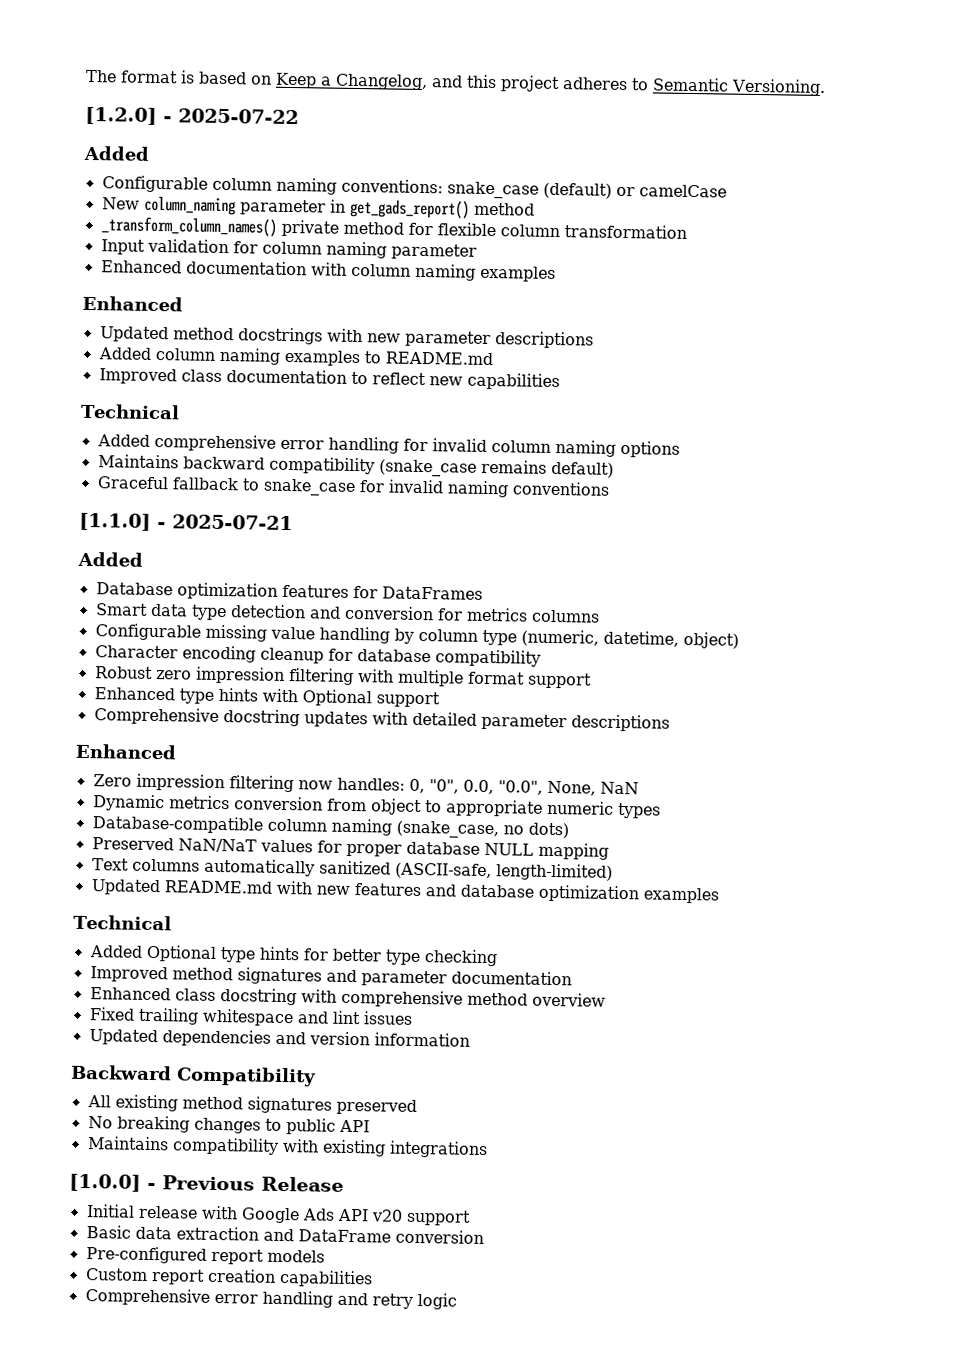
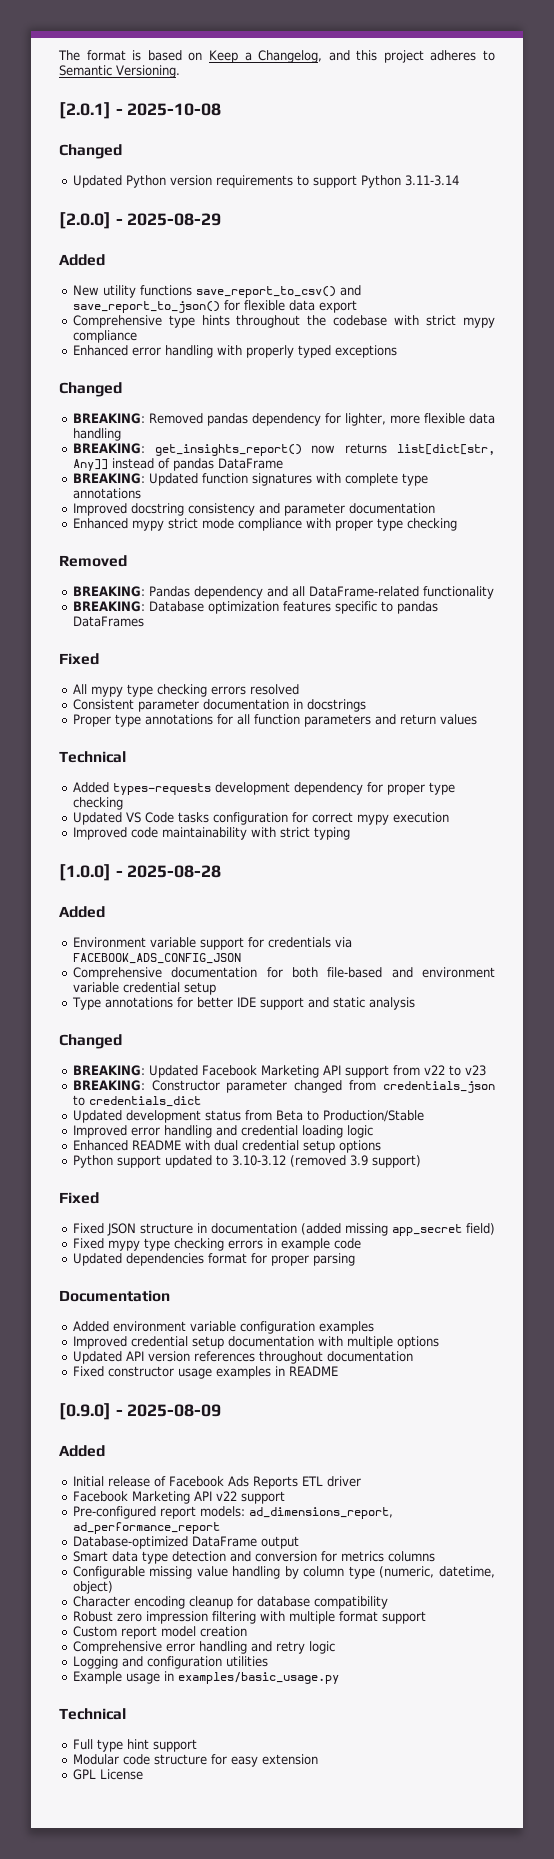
[85,106,299,125] [83,145,150,161] [101,175,727,199] [101,195,535,219] [100,216,687,239] [100,238,477,260] [100,260,556,282] [82,295,183,312] [99,326,594,349] [97,347,493,367] [98,368,560,391] [80,403,180,420] [96,433,680,458] [97,454,614,478] [96,476,610,498] [79,512,293,531] [77,551,143,567] [95,582,483,600] [1.2.0] - 2025-07-22 // Added // Configurable column naming conventions: snake_case (default) or camelCase // New column_naming parameter in get_gads_report() method // _transform_column_names() private method for flexible column transformation // Input validation for column naming parameter // Enhanced documentation with column naming examples // Enhanced // Updated method docstrings with new parameter descriptions // Added column naming examples to README.md // Improved class documentation to reflect new capabilities // Technical // Added comprehensive error handling for invalid column naming options // Maintains backward compatibility (snake_case remains default) // Graceful fallback to snake_case for invalid naming conventions // [1.1.0] - 2025-07-21 // Added // Database optimization features for DataFrames -> [59,102,222,119] [59,144,122,159] [72,175,459,188] [59,212,222,229] [59,254,105,266] [72,285,361,298] [72,300,357,313] [72,315,495,328] [72,330,137,343] [72,345,397,358] [59,382,122,397] [72,413,495,426] [72,428,121,441] [72,443,495,456] [72,458,283,471] [72,473,428,486] [72,488,141,499] [72,503,435,516] [72,518,457,531] [59,555,127,567] [72,586,494,599] [72,601,438,614] [72,616,144,627] [59,653,99,665] [72,684,299,697] [72,699,366,712] [72,714,477,727] [59,751,126,763] [72,782,455,795] [72,797,123,810] [72,812,449,825] [72,827,350,840] [59,864,222,881] [59,906,105,918] [72,937,352,950] [72,953,241,964] [72,967,495,980] [72,982,216,995] [71,997,415,1010] [59,1034,122,1049] [72,1065,486,1078] [72,1080,495,1093] [72,1095,201,1107] [72,1110,424,1123] [72,1125,373,1138] [72,1140,381,1153] [72,1155,421,1168] [59,1192,99,1204] [72,1223,495,1236] [72,1238,361,1251] [72,1253,355,1266] [59,1290,170,1302] [72,1321,374,1334] [72,1336,439,1349] [72,1351,413,1364] [72,1366,338,1379] [59,1403,222,1420] [59,1445,105,1457] [72,1476,361,1489] [72,1491,285,1504] [72,1506,393,1519] [72,1522,220,1534] [72,1536,299,1549] [2.0.1] - 2025-10-08 // Changed // Updated Python version requirements to support Python 3.11-3.14 // [2.0.0] - 2025-08-29 // Added // New utility functions save_report_to_csv() and save_report_to_json() for flexible data export // Comprehensive type hints throughout the codebase with strict mypy compliance // Enhanced error handling with properly typed exceptions // Changed // BREAKING: Removed pandas dependency for lighter, more flexible data handling // BREAKING: get_insights_report() now returns list[dict[str, Any]] instead of pandas DataFrame // BREAKING: Updated function signatures with complete type annotations // Improved docstring consistency and parameter documentation // Enhanced mypy strict mode compliance with proper type checking // Removed // BREAKING: Pandas dependency and all DataFrame-related functionality // BREAKING: Database optimization features specific to pandas DataFrames // Fixed // All mypy type checking errors resolved // Consistent parameter documentation in docstrings // Proper type annotations for all function parameters and return values // Technical // Added types-requests development dependency for proper type checking // Updated VS Code tasks configuration for correct mypy execution // Improved code maintainability with strict typing // [1.0.0] - 2025-08-28 // Added // Environment variable support for credentials via FACEBOOK_ADS_CONFIG_JSON // Comprehensive documentation for both file-based and environment variable credential setup // Type annotations for better IDE support and static analysis // Changed // BREAKING: Updated Facebook Marketing API support from v22 to v23 // BREAKING: Constructor parameter changed from credentials_json to credentials_dict // Updated development status from Beta to Production/Stable // Improved error handling and credential loading logic // Enhanced README with dual credential setup options // Python support updated to 3.10-3.12 (removed 3.9 support) // Fixed // Fixed JSON structure in documentation (added missing app_secret field) // Fixed mypy type checking errors in example code // Updated dependencies format for proper parsing // Documentation // Added environment variable configuration examples // Improved credential setup documentation with multiple options // Updated API version references throughout documentation // Fixed constructor usage examples in README // [0.9.0] - 2025-08-09 // Added // Initial release of Facebook Ads Reports ETL driver // Facebook Marketing API v22 support // Pre-configured report models: ad_dimensions_report, ad_performance_report // Database-optimized DataFrame output
[93,687,440,708] [93,707,670,732] [75,743,177,760] [92,773,639,796] [92,794,661,819] [91,815,569,839] [91,837,609,860] [91,858,613,881] [90,879,719,904] [73,914,172,931] [88,944,498,967] [89,966,572,987] [89,987,606,1008] [88,1007,413,1027] [88,1029,470,1047] [71,1064,316,1087] [86,1094,417,1115] [87,1115,370,1135] [86,1136,488,1159] [69,1173,344,1192] [85,1204,471,1226] [85,1225,484,1245] [85,1246,325,1265] // Enhanced type hints with Optional support // Comprehensive docstring updates with detailed parameter descriptions // Enhanced // Zero impression filtering now handles: 0, "0", 0.0, "0.0", None, NaN // Dynamic metrics conversion from object to appropriate numeric types // Database-compatible column naming (snake_case, no dots) // Preserved NaN/NaT values for proper database NULL mapping // Text columns automatically sanitized (ASCII-safe, length-limited) // Updated README.md with new features and database optimization examples // Technical // Added Optional type hints for better type checking // Improved method signatures and parameter documentation // Enhanced class docstring with comprehensive method overview // Fixed trailing whitespace and lint issues // Updated dependencies and version information // Backward Compatibility // All existing method signatures preserved // No breaking changes to public API // Maintains compatibility with existing integrations // [1.0.0] - Previous Release // Initial release with Google Ads API v20 support // Basic data extraction and DataFrame conversion // Pre-configured report models -> (426, 1617) none
(205, 1277) none -> [160,1626,196,1637] model
[278,1269,373,1288] capabilities -> (247, 1631) none
(457, 1301) none -> [72,1656,268,1669] [72,1671,339,1684] [59,1708,126,1720] [72,1739,197,1752] [72,1754,318,1767] [72,1769,143,1780] // Logging and configuration utilities // Example usage in examples/basic_usage.py // Technical // Full type hint support // Modular code structure for easy extension // GPL License

